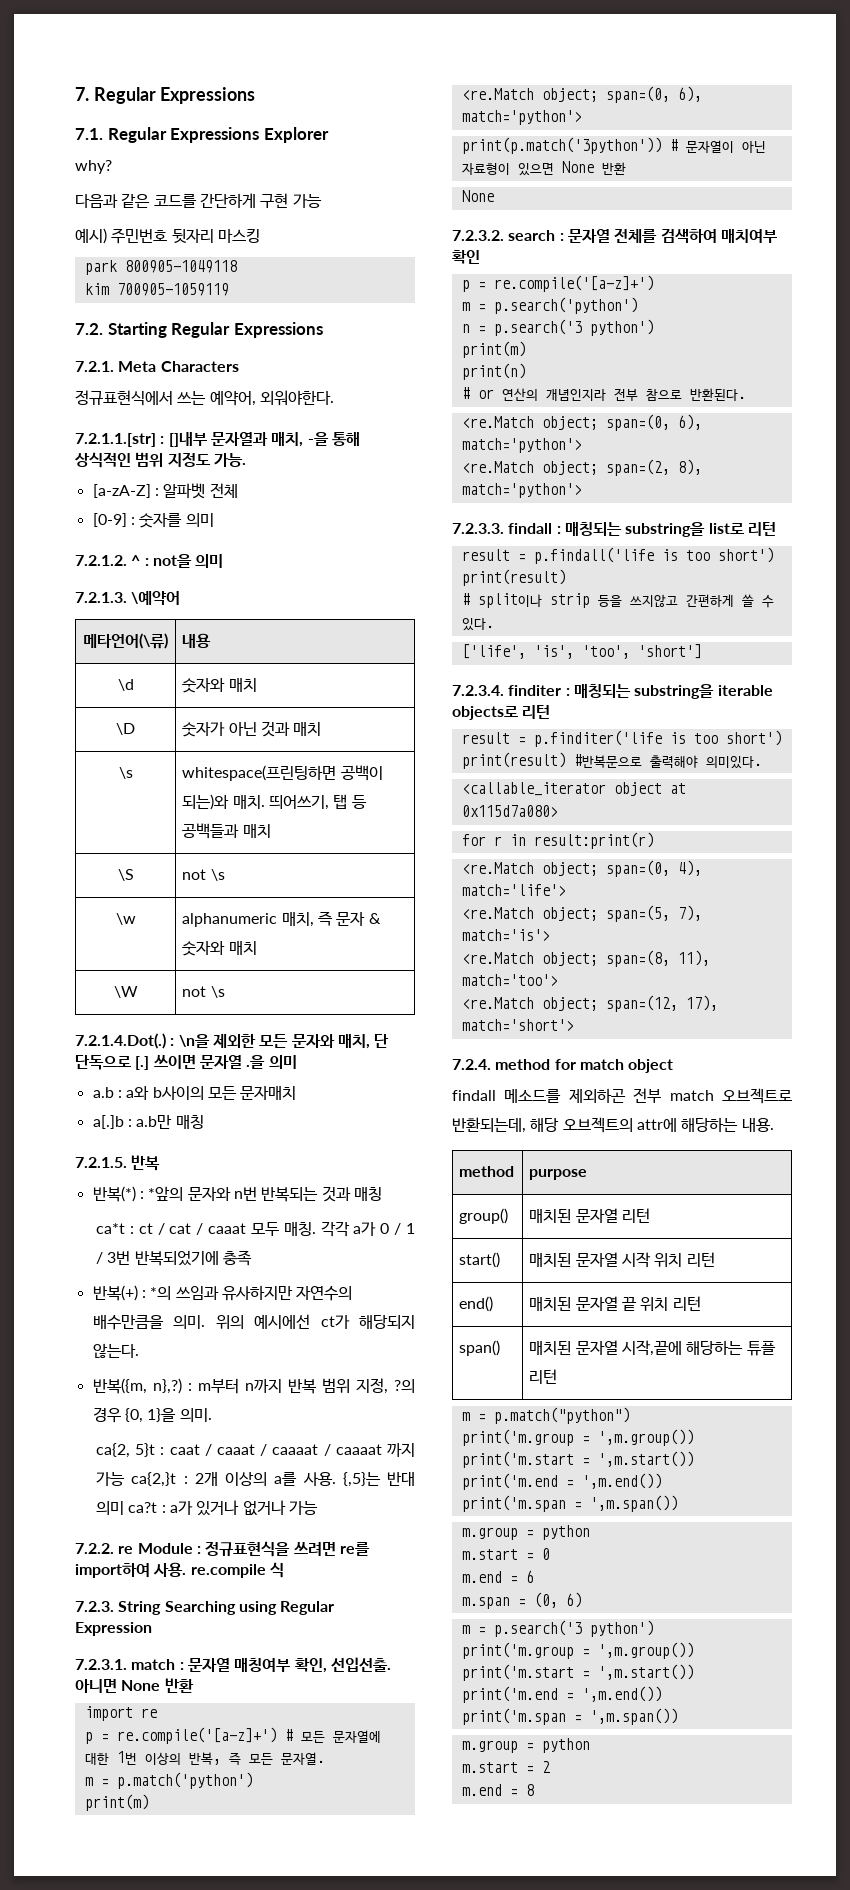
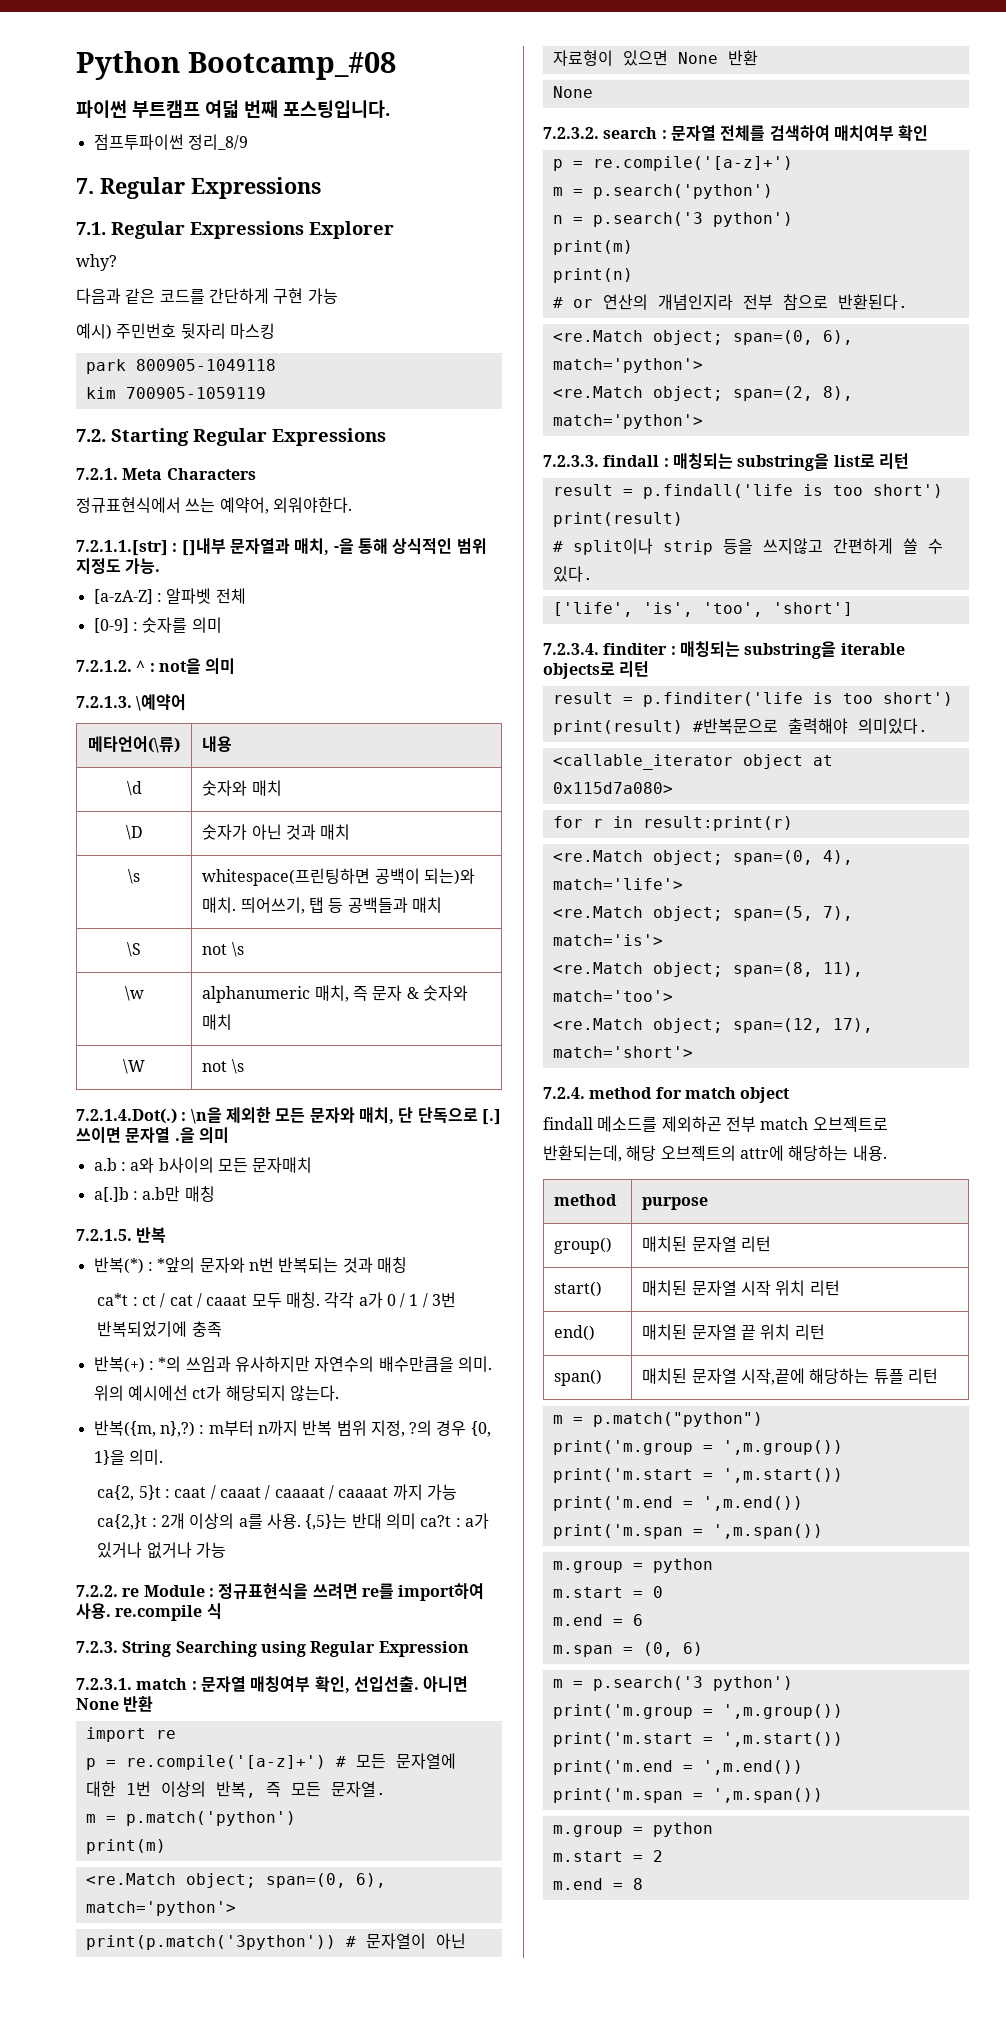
(75, 94) none -> [76,51,396,80] [76,100,390,118] [93,134,248,150] Python Bootcamp_#08 // 파이썬 부트캠프 여덟 번째 포스팅입니다. // 점프투파이썬 정리_8/9 //

